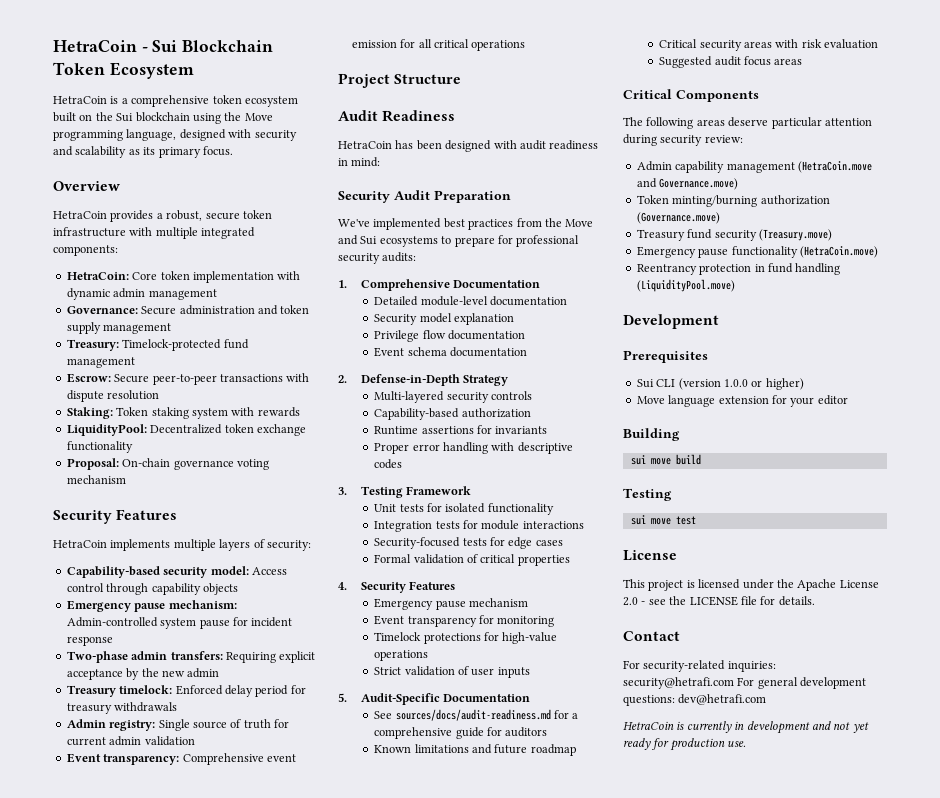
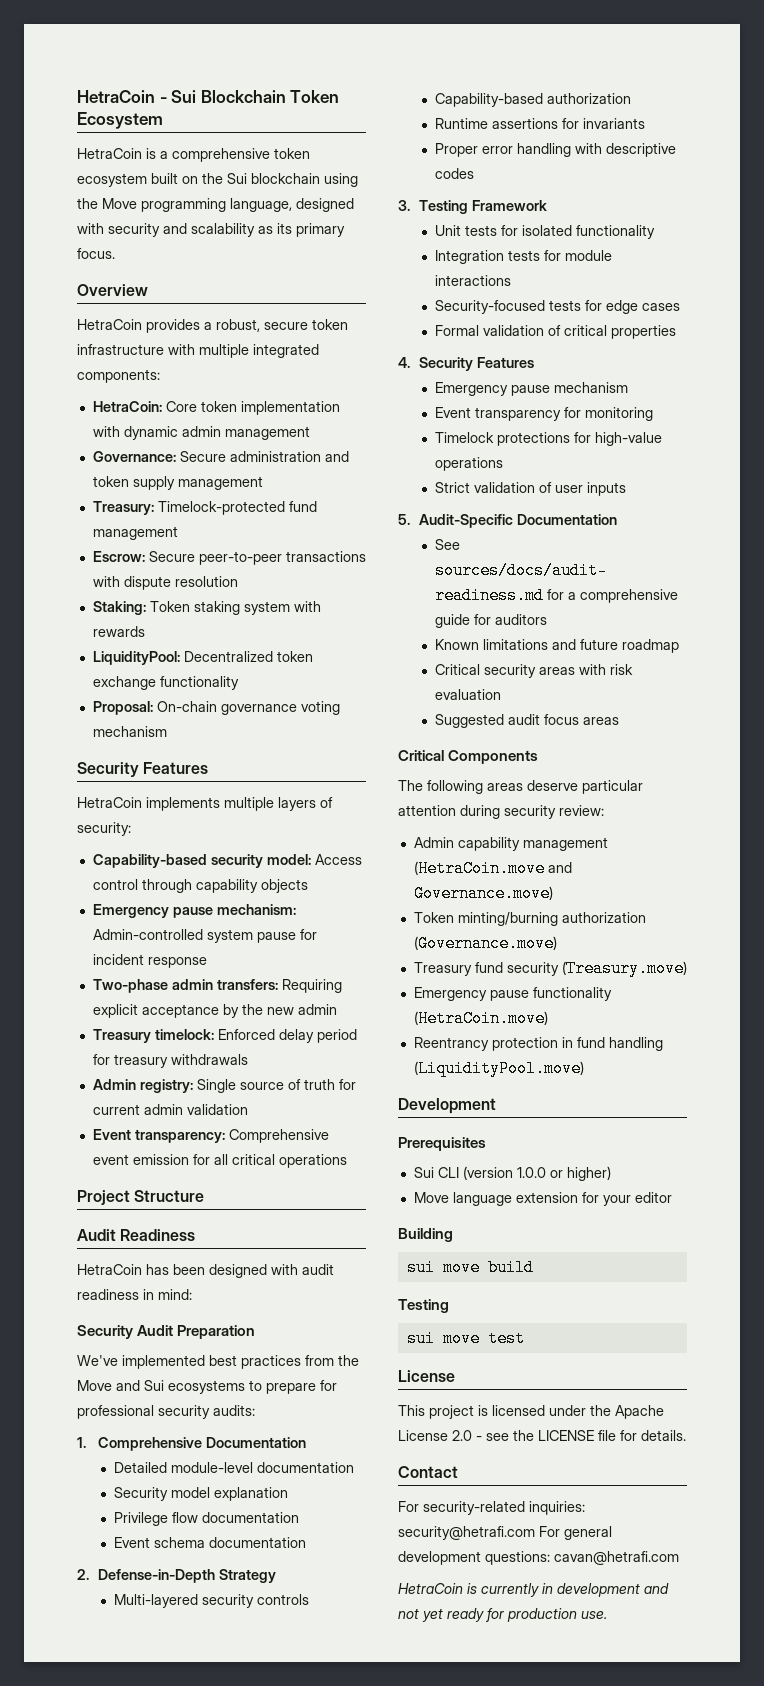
[678,694,767,705] dev@hetrafi.com -> [554,1551,679,1565] cavan@hetrafi.com

